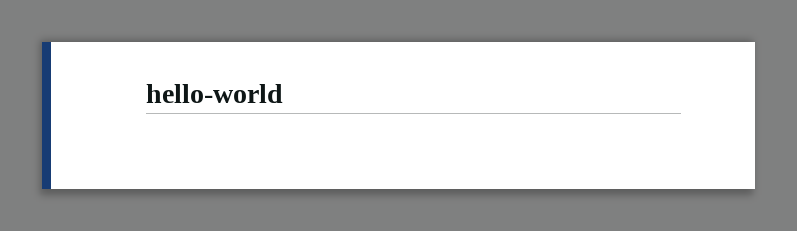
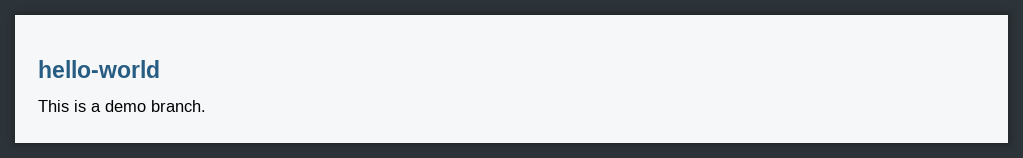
(283, 93) none -> [38,100,206,112] // This is a demo branch.

